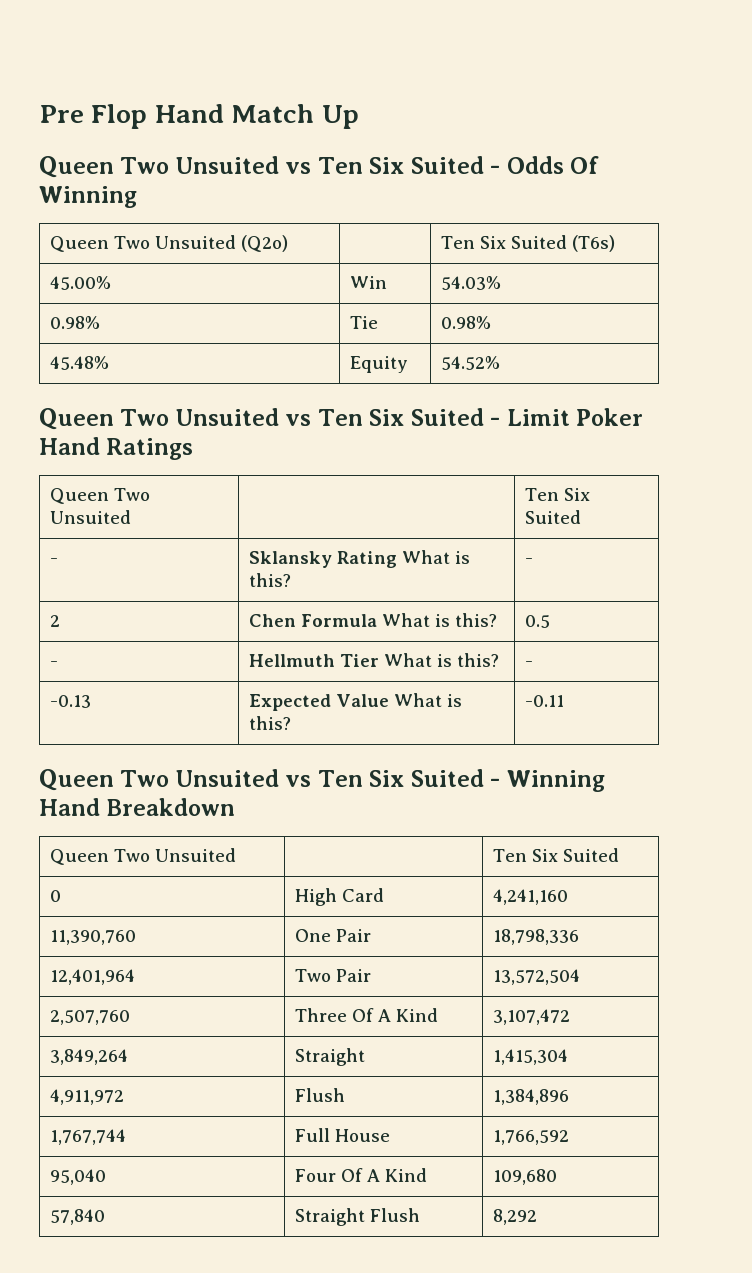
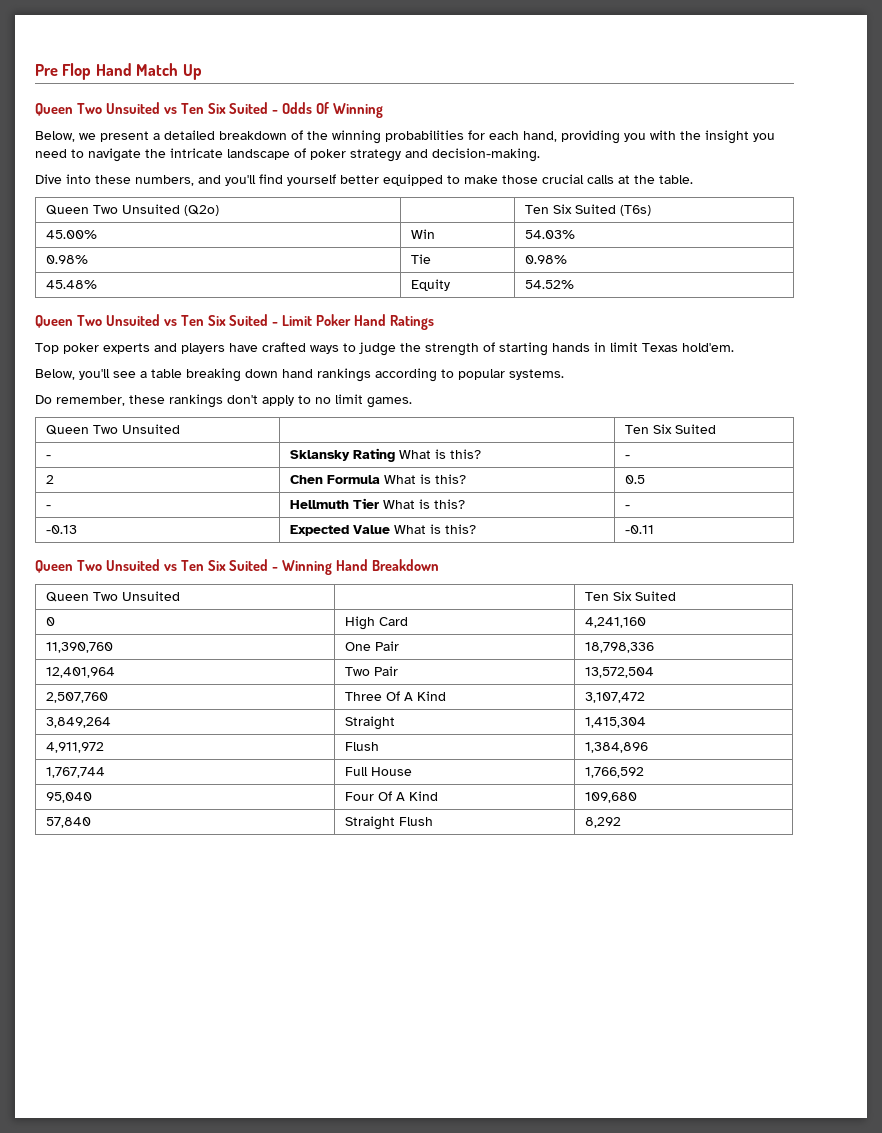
(137, 197) none -> [35,130,775,144] [35,148,540,162] [35,174,693,186] // Below, we present a detailed breakdown of the winning probabilities for each hand, providing you with the insight you need to navigate the intricate landscape of poker strategy and decision-making. // Dive into these numbers, and you'll find yourself better equipped to make those crucial calls at the table.
(194, 449) none -> [35,342,734,356] [35,368,564,382] [35,394,412,408] // Top poker experts and players have crafted ways to judge the strength of starting hands in limit Texas hold'em. // Below, you'll see a table breaking down hand rankings according to popular systems. // Do remember, these rankings don't apply to no limit games.

